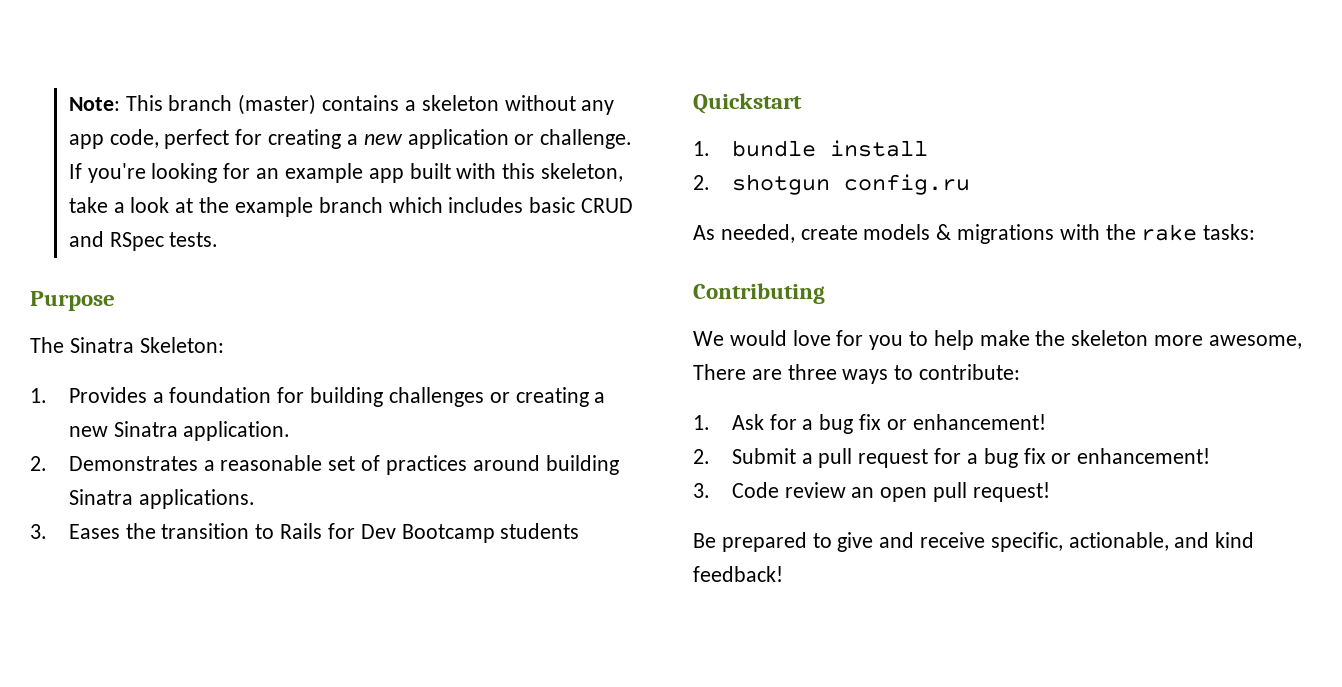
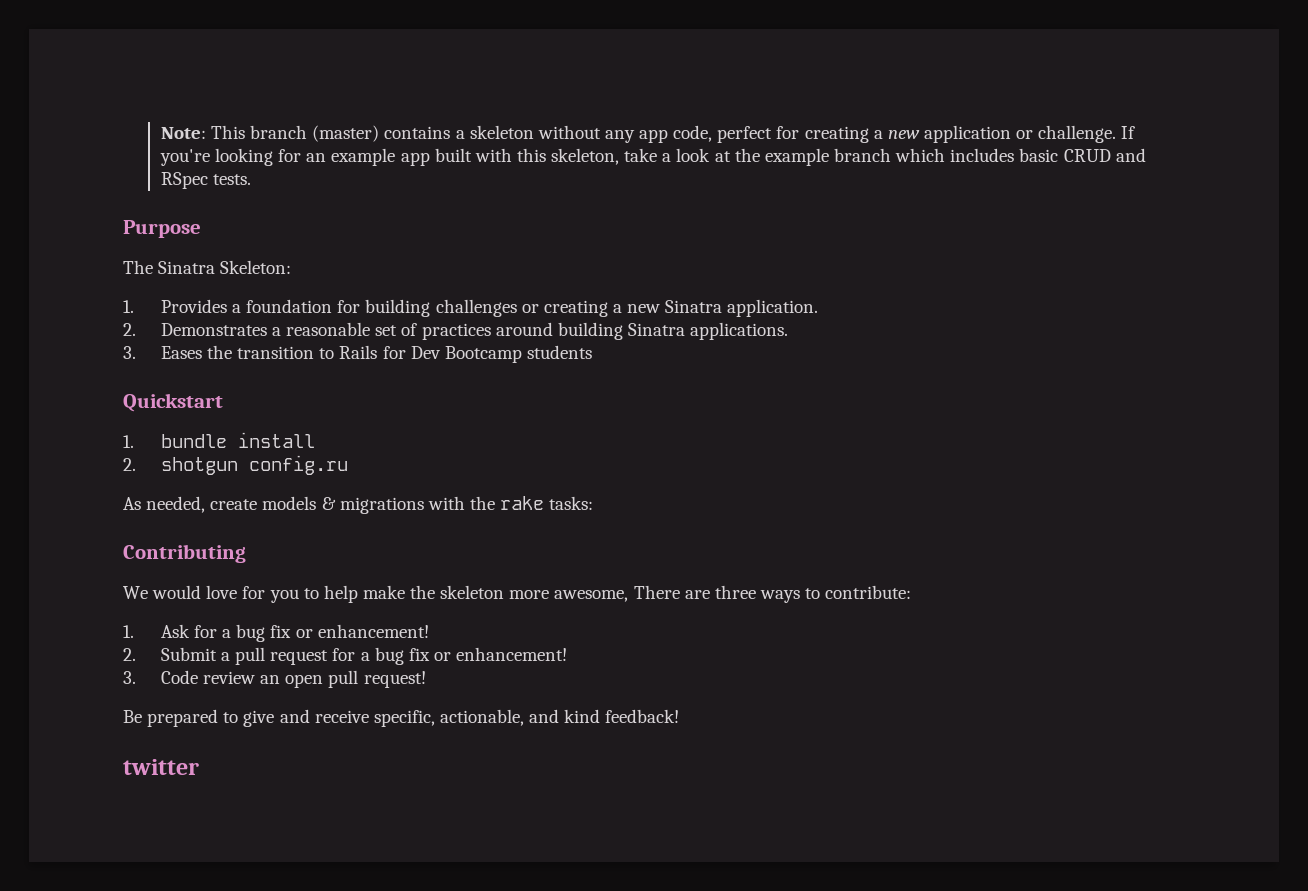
(783, 574) none -> [123,759,199,775] // twitter

